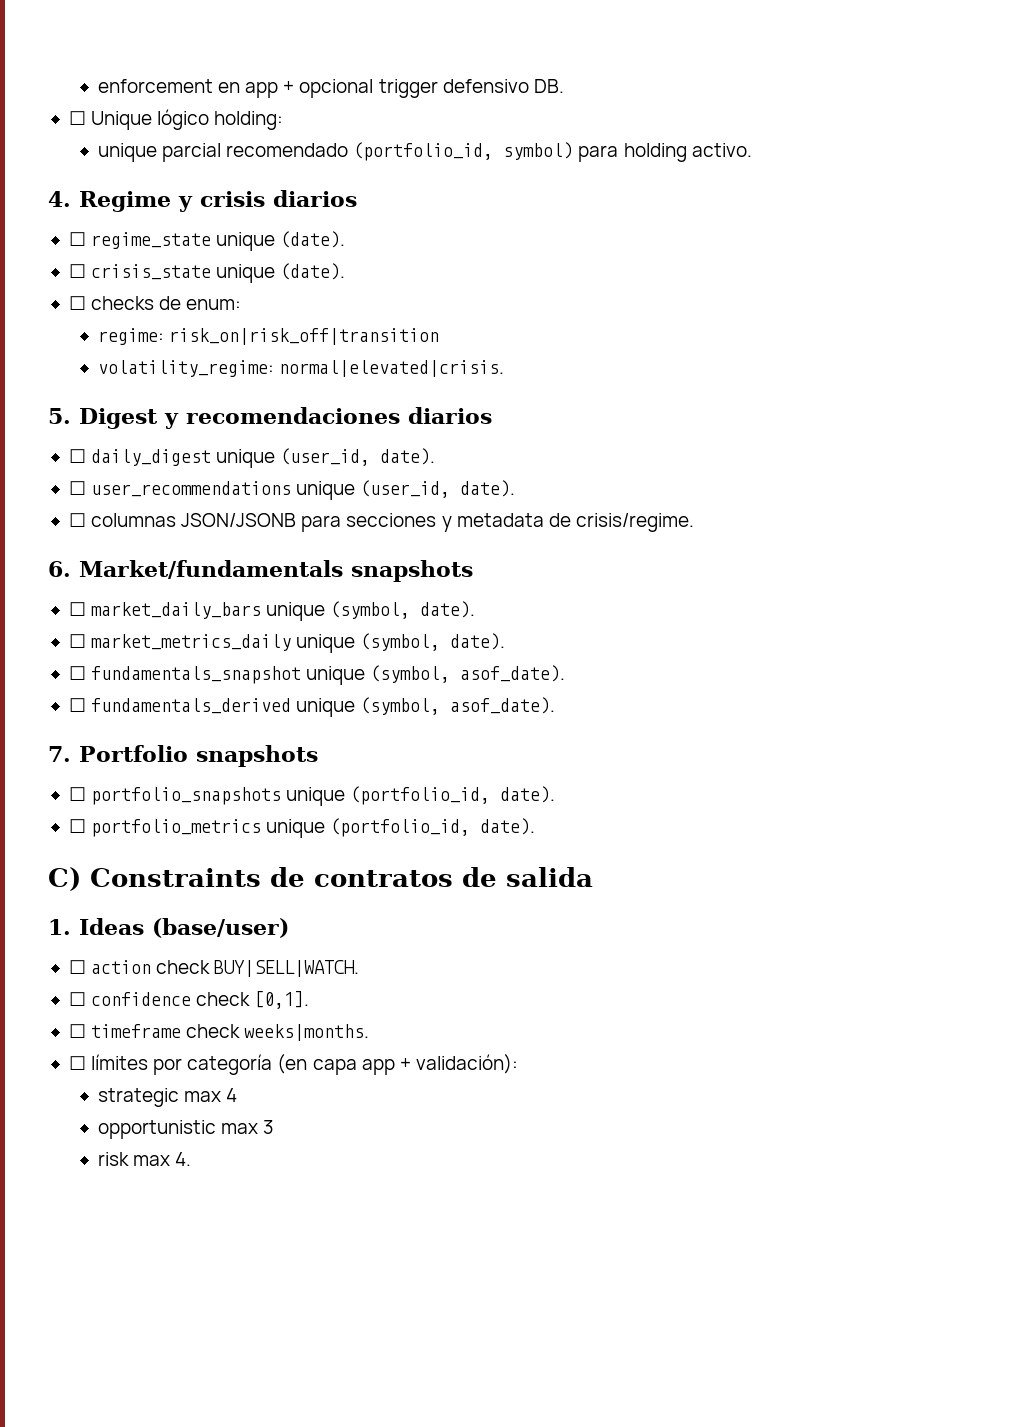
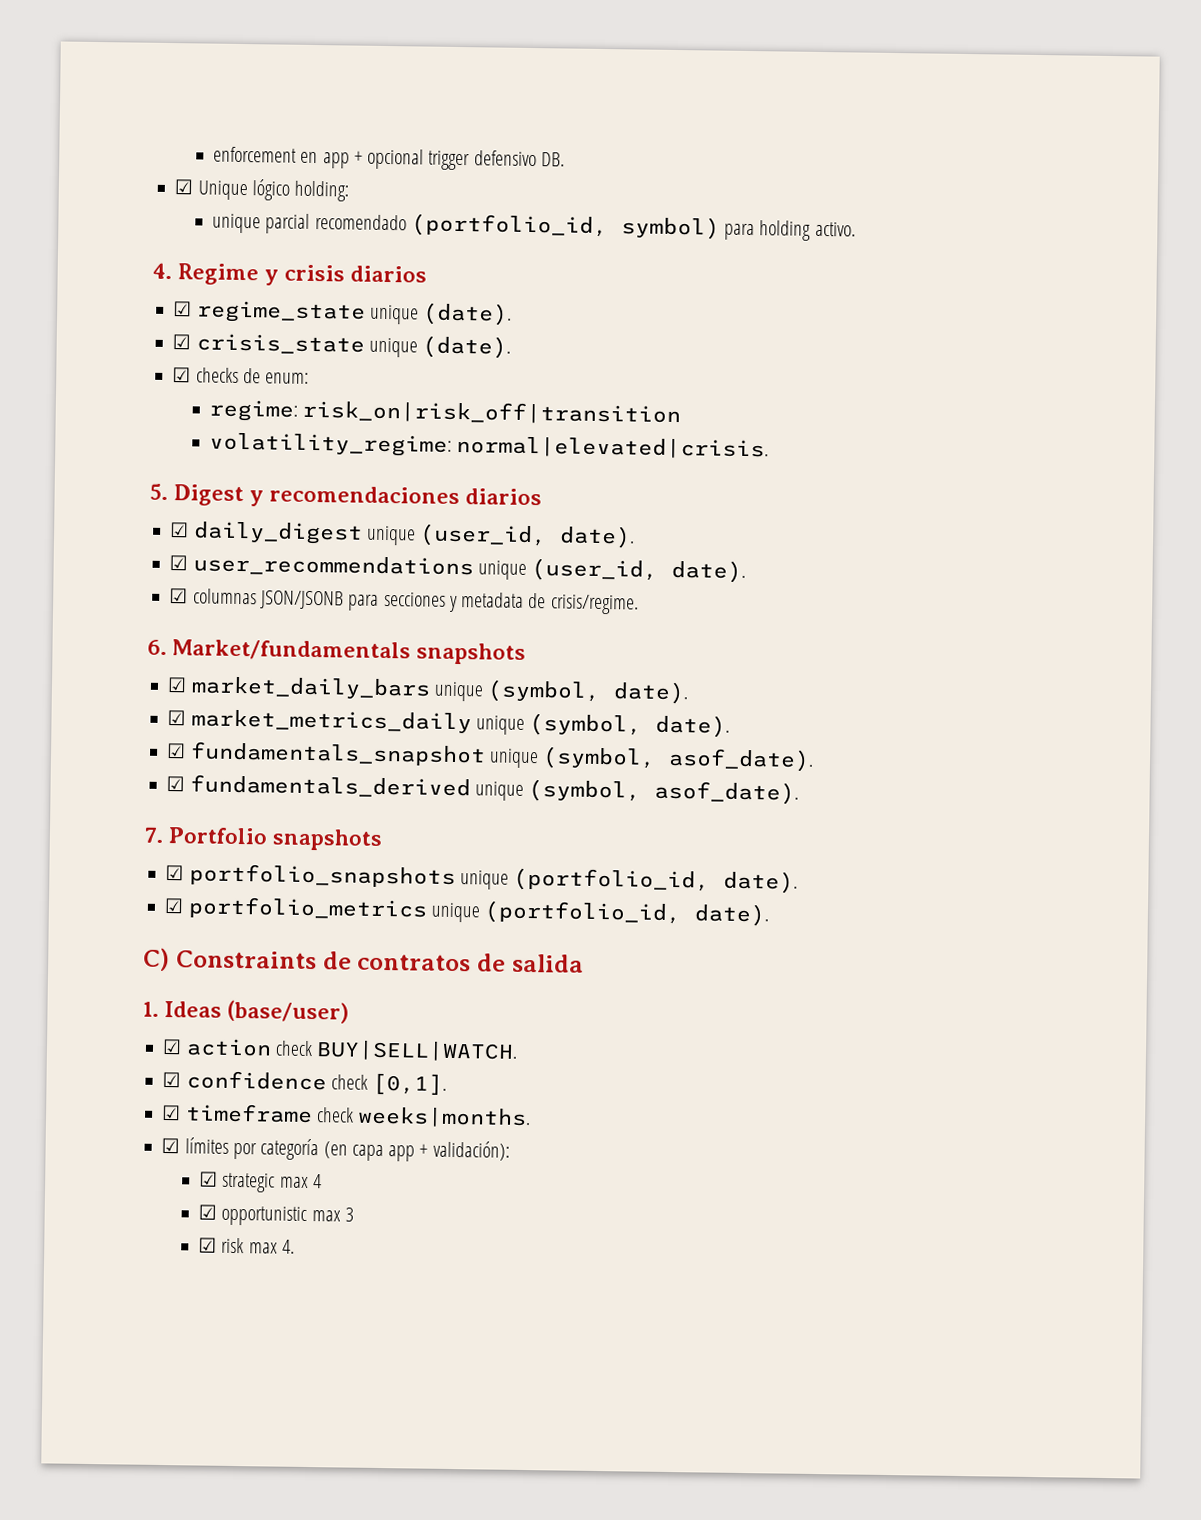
[68,111,86,125] ☐ -> [174,179,194,195] ☑
[68,232,86,246] ☐ -> [173,301,193,317] ☑
[68,264,86,278] ☐ -> [172,334,192,350] ☑
[68,296,86,310] ☐ -> [172,367,192,383] ☑
[68,449,86,463] ☐ -> [170,522,190,538] ☑
[68,481,86,495] ☐ -> [169,555,189,571] ☑
[68,513,86,527] ☐ -> [169,588,189,604] ☑
[68,602,86,616] ☐ -> [167,677,188,693] ☑
[68,634,86,648] ☐ -> [167,710,187,726] ☑
[68,666,86,680] ☐ -> [166,743,187,759] ☑
[68,698,86,712] ☐ -> [166,776,186,792] ☑
[68,787,86,801] ☐ -> [165,865,185,881] ☑
[68,819,86,833] ☐ -> [164,898,185,914] ☑
[68,960,86,974] ☐ -> [162,1038,183,1055] ☑
[68,992,86,1006] ☐ -> [162,1071,182,1088] ☑
[68,1024,86,1038] ☐ -> [161,1104,182,1121] ☑
[68,1056,86,1070] ☐ -> [161,1137,181,1154] ☑
(518, 1064) none -> [199,1171,219,1187] ☑
(238, 1095) none -> [198,1204,218,1220] ☑
(275, 1127) none -> [198,1237,218,1253] ☑

